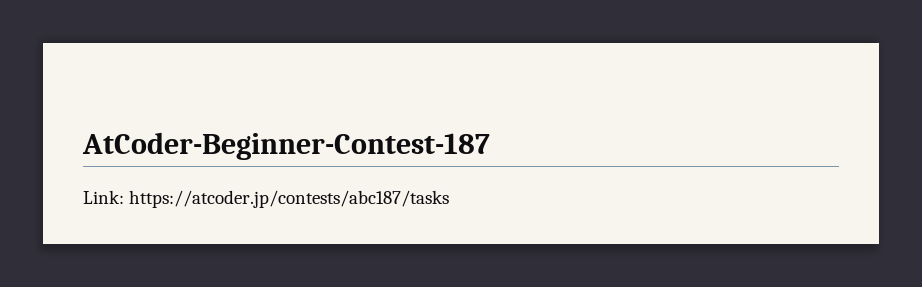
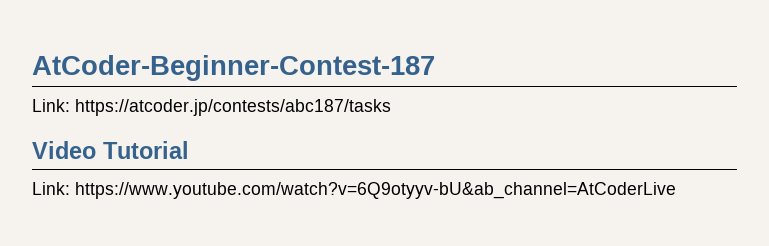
(450, 199) none -> [32,141,189,159] [32,182,676,199] // Video Tutorial // Link: https://www.youtube.com/watch?v=6Q9otyyv-bU&ab_channel=AtCoderLive

